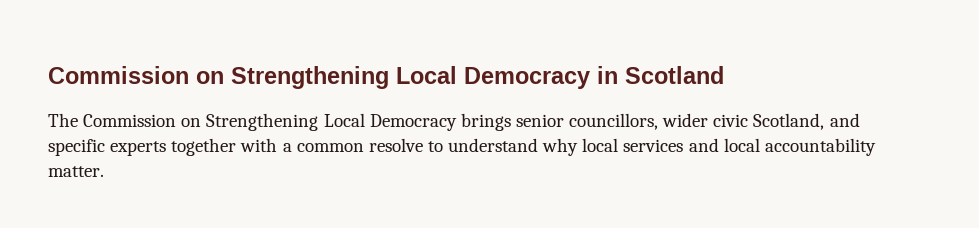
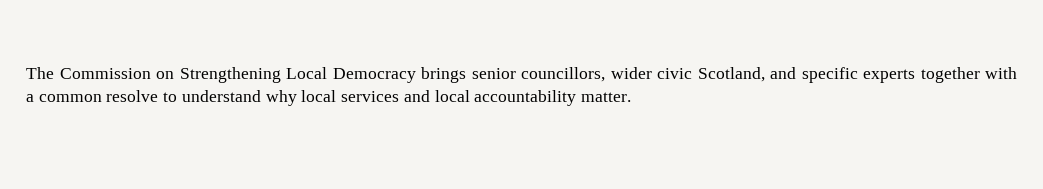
[48,66,724,89] Commission on Strengthening Local Democracy in Scotland // -> (26, 73) none

